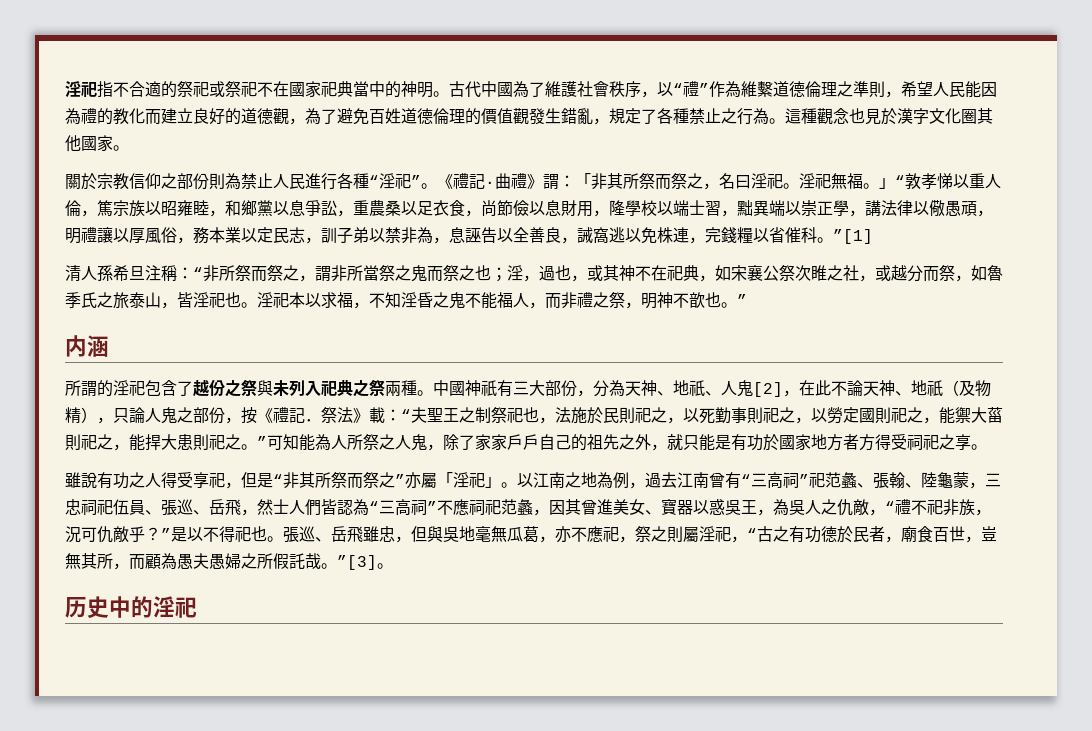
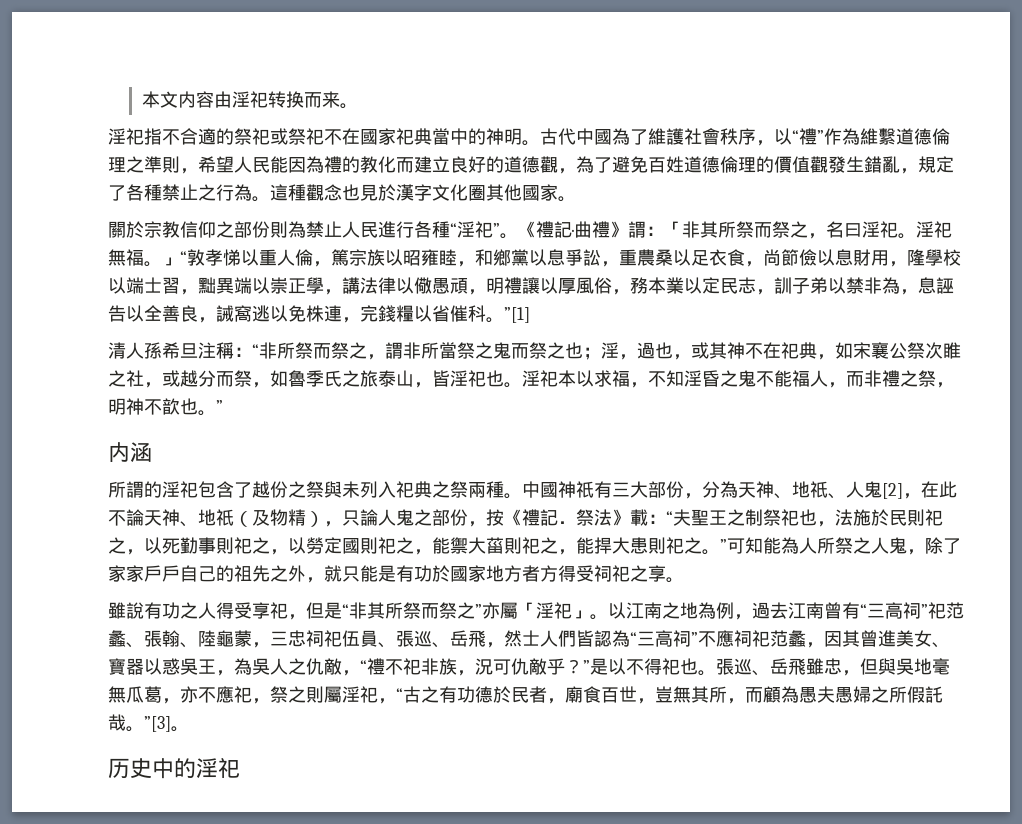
(65, 89) none -> [141,91,358,109] 本文内容由淫祀转换而来。 //

